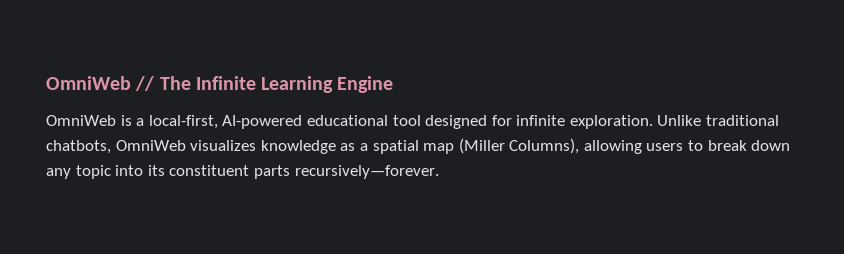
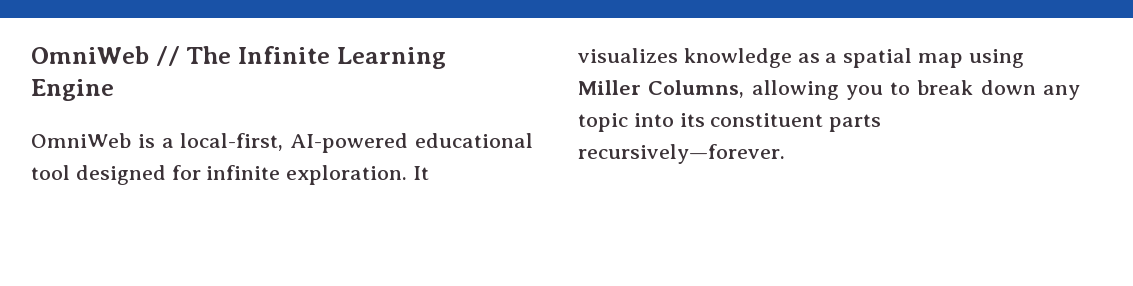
[657,115,780,126] [46,140,186,154] Unlike traditional chatbots, OmniWeb -> [413,166,430,180] It
[458,138,684,154] (Miller Columns), allowing users -> [968,49,1024,68] [578,80,883,100] using Miller Columns, allowing you

